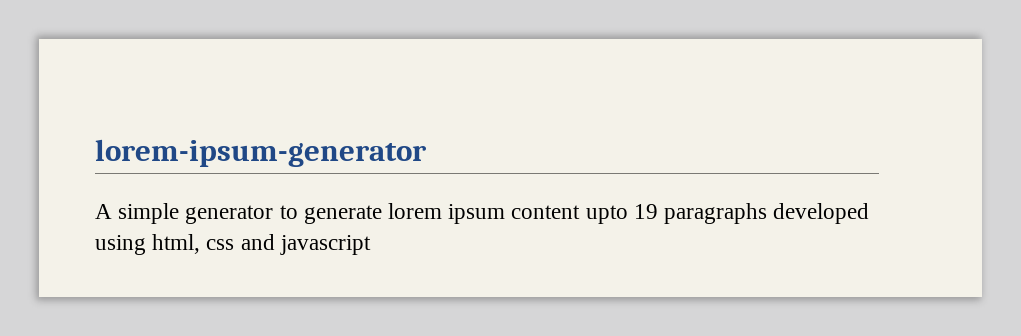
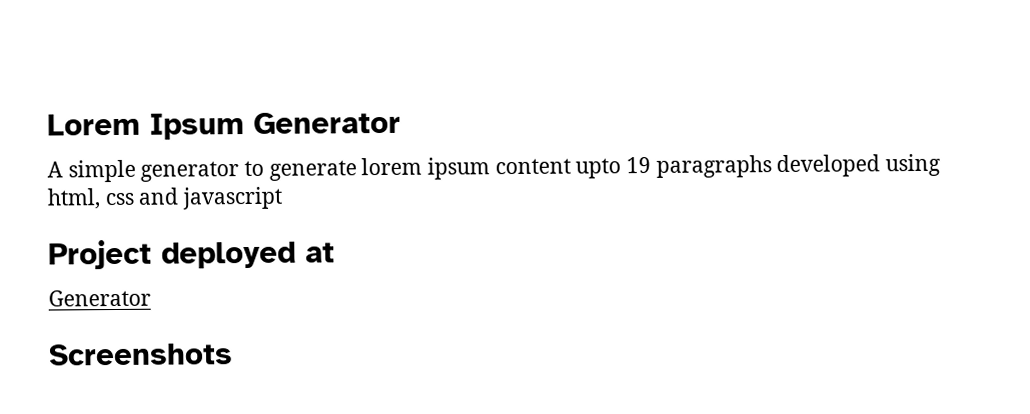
[95,139,427,167] lorem-ipsum-generator -> [47,111,401,140] Lorem Ipsum Generator
(371, 245) none -> [48,239,335,270] [48,289,151,307] [49,343,233,366] // Project deployed at // Generator // Screenshots

